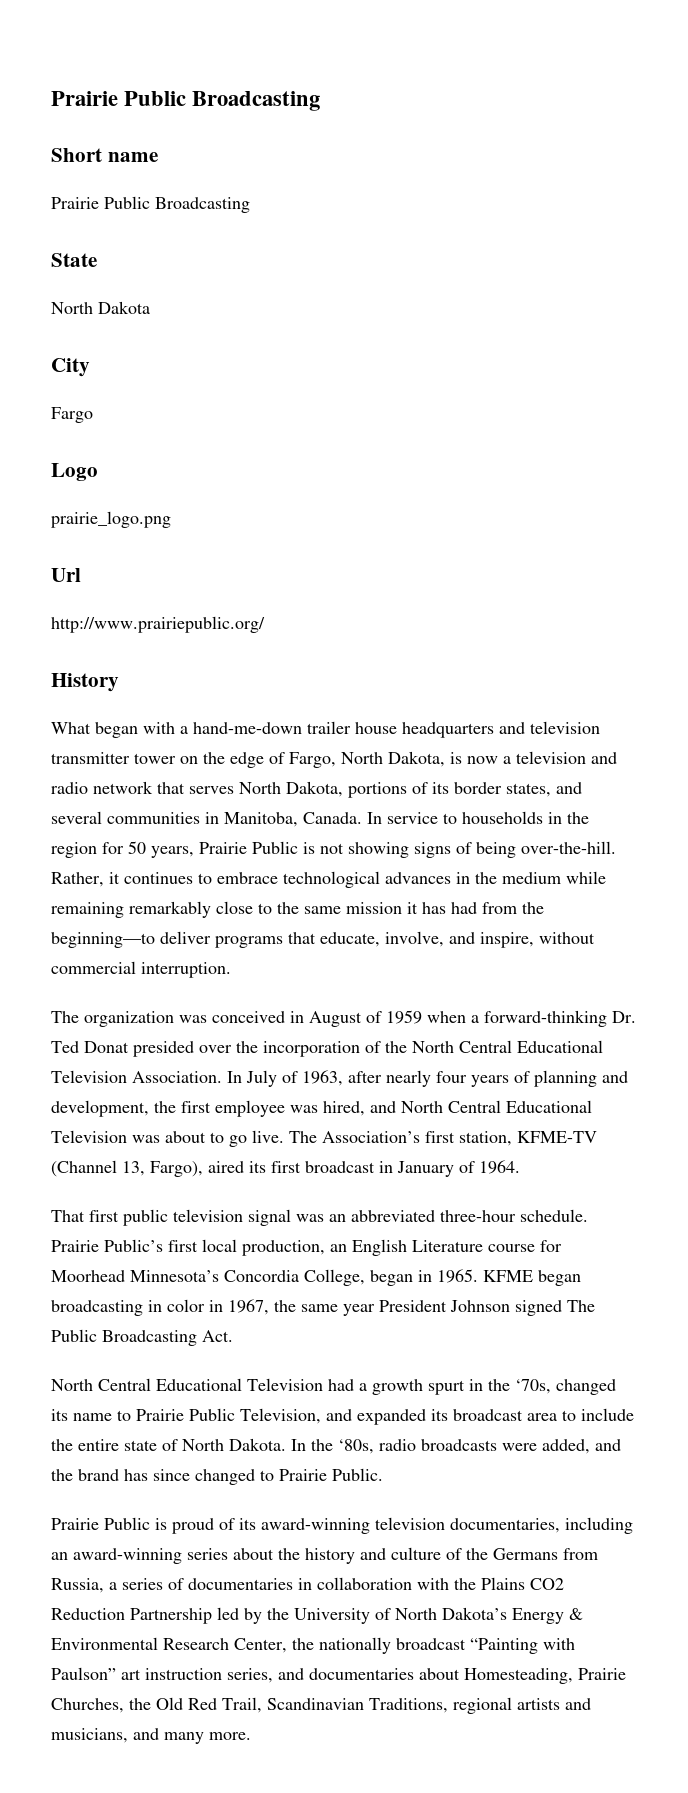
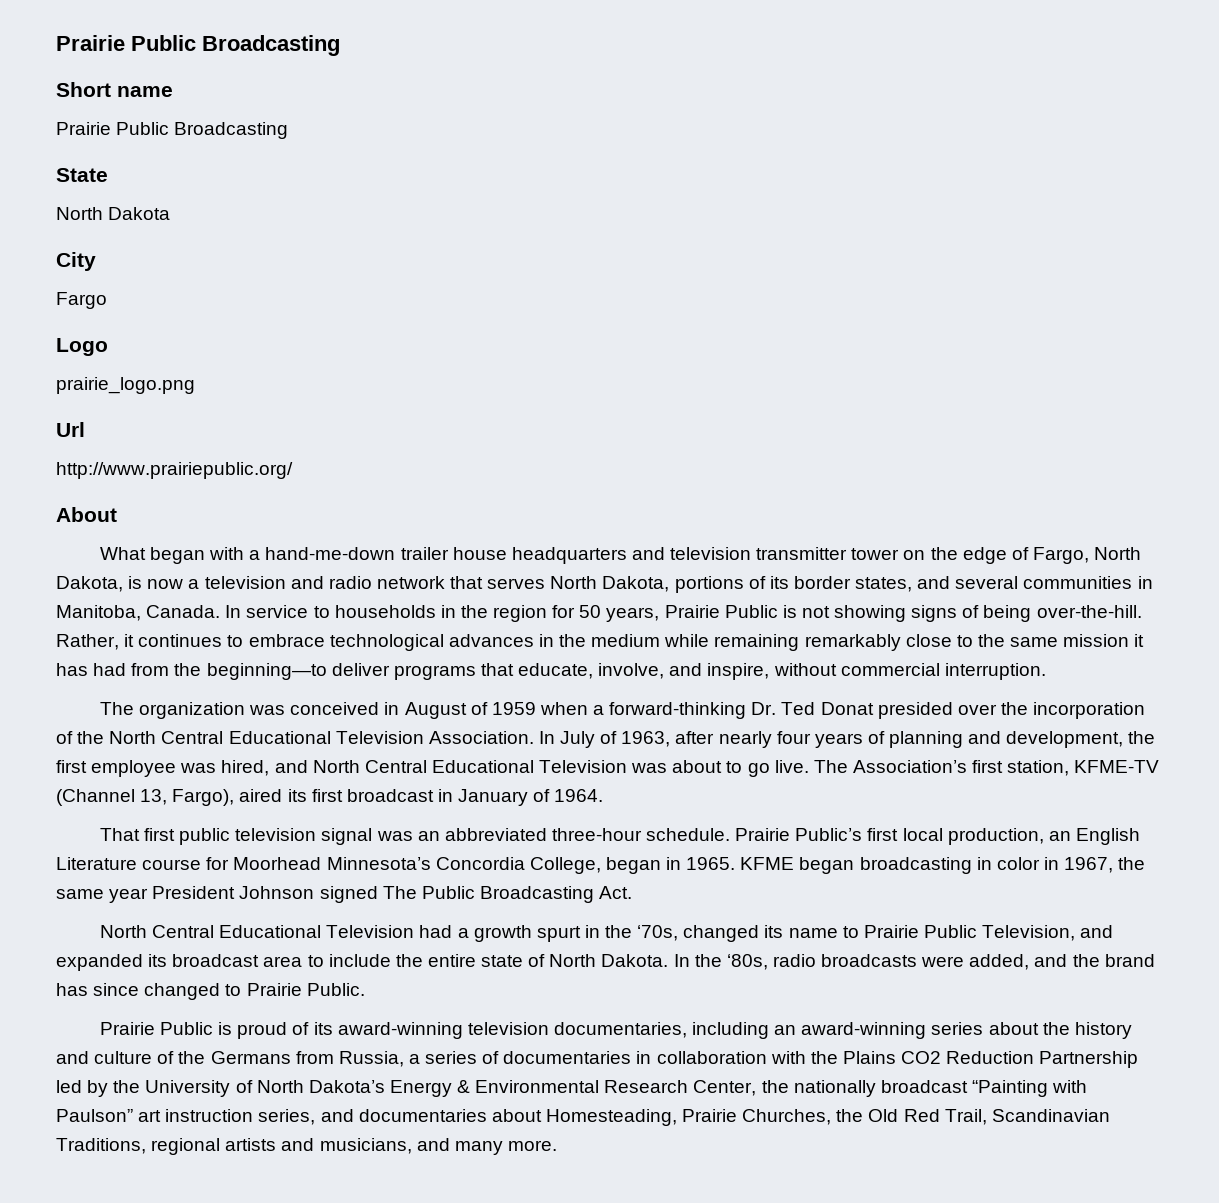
[51,673,119,692] History -> [56,507,117,522] About

